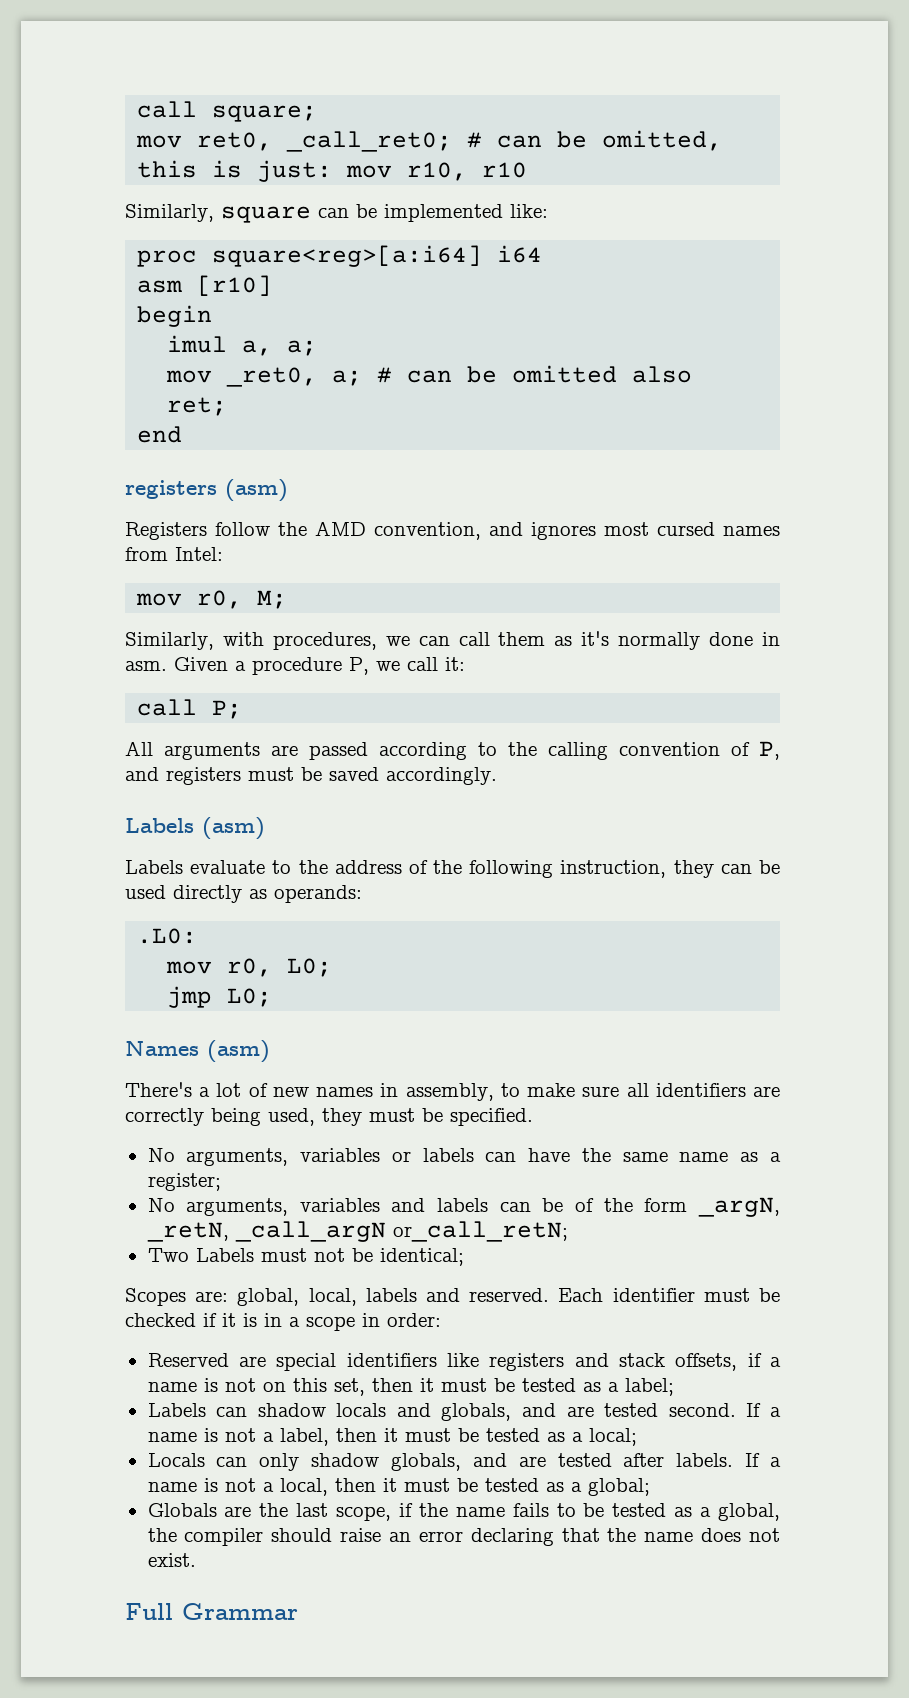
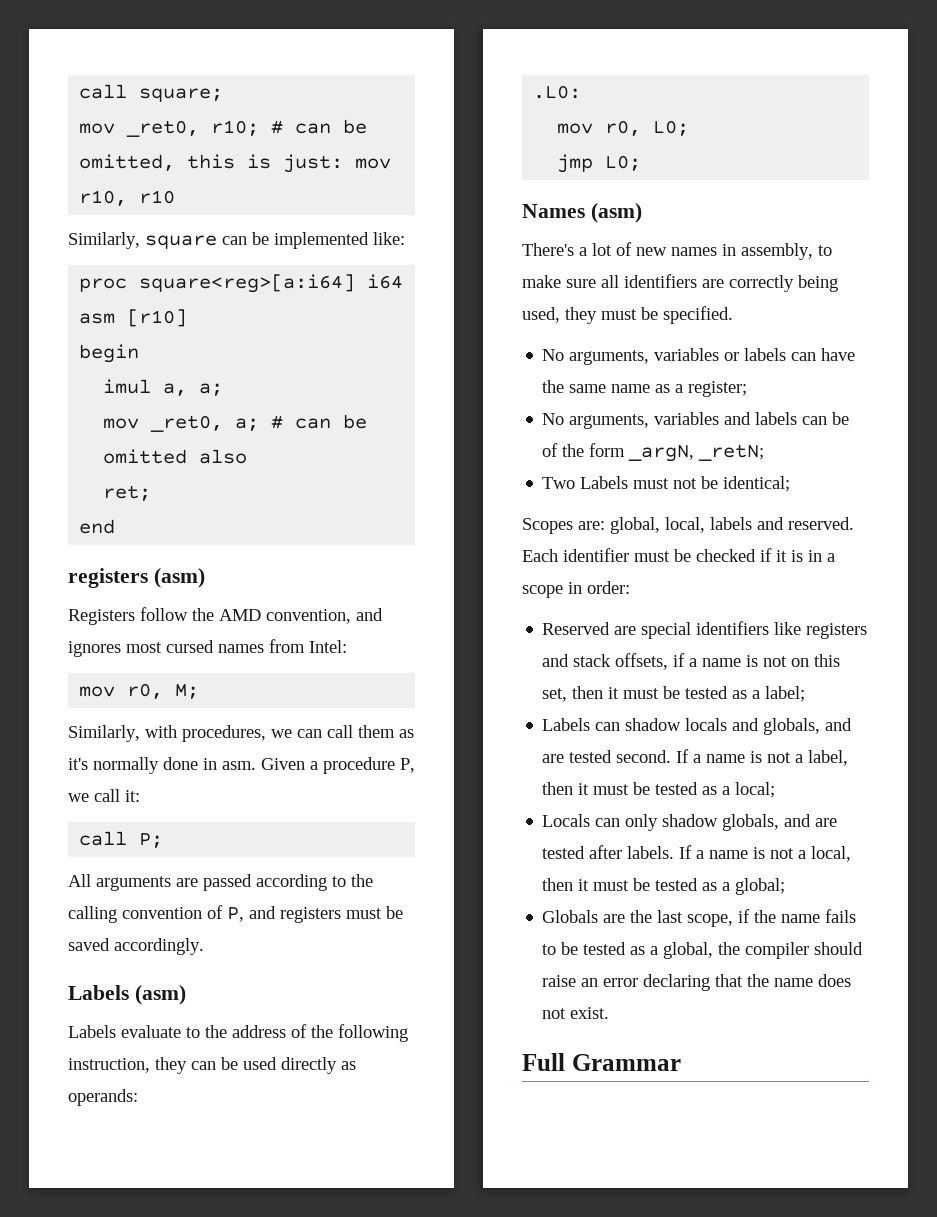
[197,131,453,152] ret0, _call_ret0; -> [126,120,260,137] _ret0, r10;
[146,1221,568,1242] _retN, _call_argN or_call_retN; -> [698,444,765,461] _retN;

